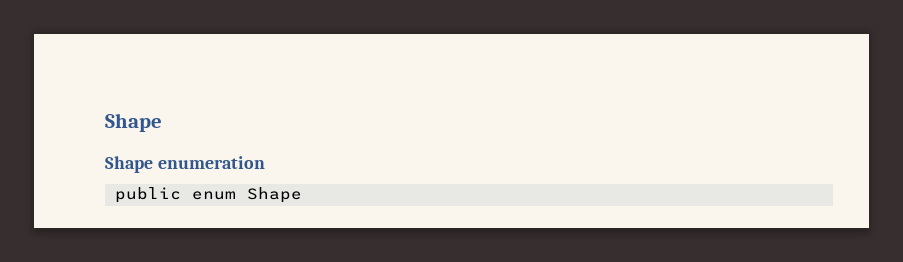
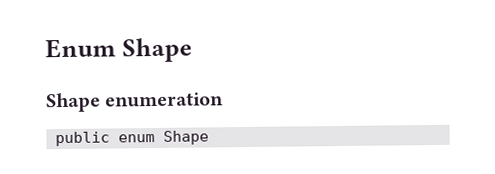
(105, 122) none -> [45,38,116,59] Enum

